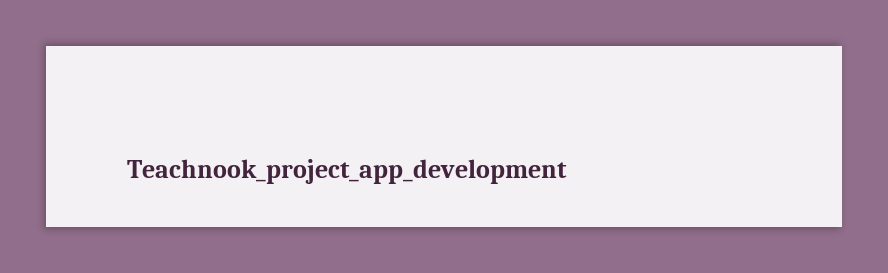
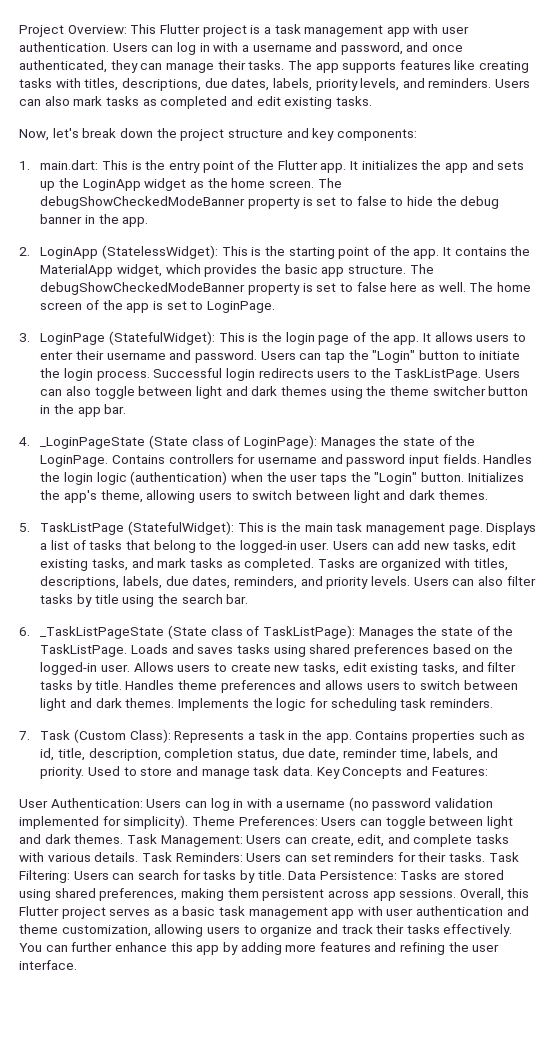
[127,159,567,184] Teachnook_project_app_development -> [19,24,470,37] [19,42,464,55] [19,60,530,73] [19,78,531,91] [19,96,372,109] [19,128,417,141] [19,160,525,173] [40,178,342,191] [40,196,500,209] [40,214,149,227] [19,245,531,259] [40,264,434,277] [40,282,531,295] [40,300,275,313] [19,331,526,345] [40,350,521,363] [40,368,520,381] [40,386,529,399] [40,404,127,417] [19,435,476,449] [40,454,533,467] [40,471,524,485] [40,490,488,503] [19,521,537,535] [40,540,517,553] [40,558,508,571] [40,576,536,589] [40,594,249,607] [19,625,514,639] [40,644,513,657] [40,662,517,675] [40,680,518,693] [40,698,493,711] [19,729,526,743] [40,748,498,761] [40,766,488,779] [19,797,494,811] [19,815,513,829] [19,834,510,847] [19,852,519,862] [19,870,504,883] [19,888,530,901] [19,906,529,919] [19,924,513,937] [19,942,500,955] [19,960,77,970] Project Overview: This Flutter project is a task management app with user authentication. Users can log in with a username and password, and once authenticated, they can manage their tasks. The app supports features like creating tasks with titles, descriptions, due dates, labels, priority levels, and reminders. Users can also mark tasks as completed and edit existing tasks. // Now, let's break down the project structure and key components: // 1. main.dart: This is the entry point of the Flutter app. It initializes the app and sets up the LoginApp widget as the home screen. The debugShowCheckedModeBanner property is set to false to hide the debug banner in the app. // 2. LoginApp (StatelessWidget): This is the starting point of the app. It contains the MaterialApp widget, which provides the basic app structure. The debugShowCheckedModeBanner property is set to false here as well. The home screen of the app is set to LoginPage. // 3. LoginPage (StatefulWidget): This is the login page of the app. It allows users to enter their username and password. Users can tap the "Login" button to initiate the login process. Successful login redirects users to the TaskListPage. Users can also toggle between light and dark themes using the theme switcher button in the app bar. // 4. _LoginPageState (State class of LoginPage): Manages the state of the LoginPage. Contains controllers for username and password input fields. Handles the login logic (authentication) when the user taps the "Login" button. Initializes the app's theme, allowing users to switch between light and dark themes. // 5. TaskListPage (StatefulWidget): This is the main task management page. Displays a list of tasks that belong to the logged-in user. Users can add new tasks, edit existing tasks, and mark tasks as completed. Tasks are organized with titles, descriptions, labels, due dates, reminders, and priority levels. Users can also filter tasks by title using the search bar. // 6. _TaskListPageState (State class of TaskListPage): Manages the state of the TaskListPage. Loads and saves tasks using shared preferences based on the logged-in user. Allows users to create new tasks, edit existing tasks, and filter tasks by title. Handles theme preferences and allows users to switch between light and dark themes. Implements the logic for scheduling task reminders. // 7. Task (Custom Class): Represents a task in the app. Contains properties such as id, title, description, completion status, due date, reminder time, labels, and priority. Used to store and manage task data. Key Concepts and Features: // User Authentication: Users can log in with a username (no password validation implemented for simplicity). Theme Preferences: Users can toggle between light and dark themes. Task Management: Users can create, edit, and complete tasks with various details. Task Reminders: Users can set reminders for their tasks. Task Filtering: Users can search for tasks by title. Data Persistence: Tasks are stored using shared preferences, making them persistent across app sessions. Overall, this Flutter project serves as a basic task management app with user authentication and theme customization, allowing users to organize and track their tasks effectively. You can further enhance this app by adding more features and refining the user interface.

